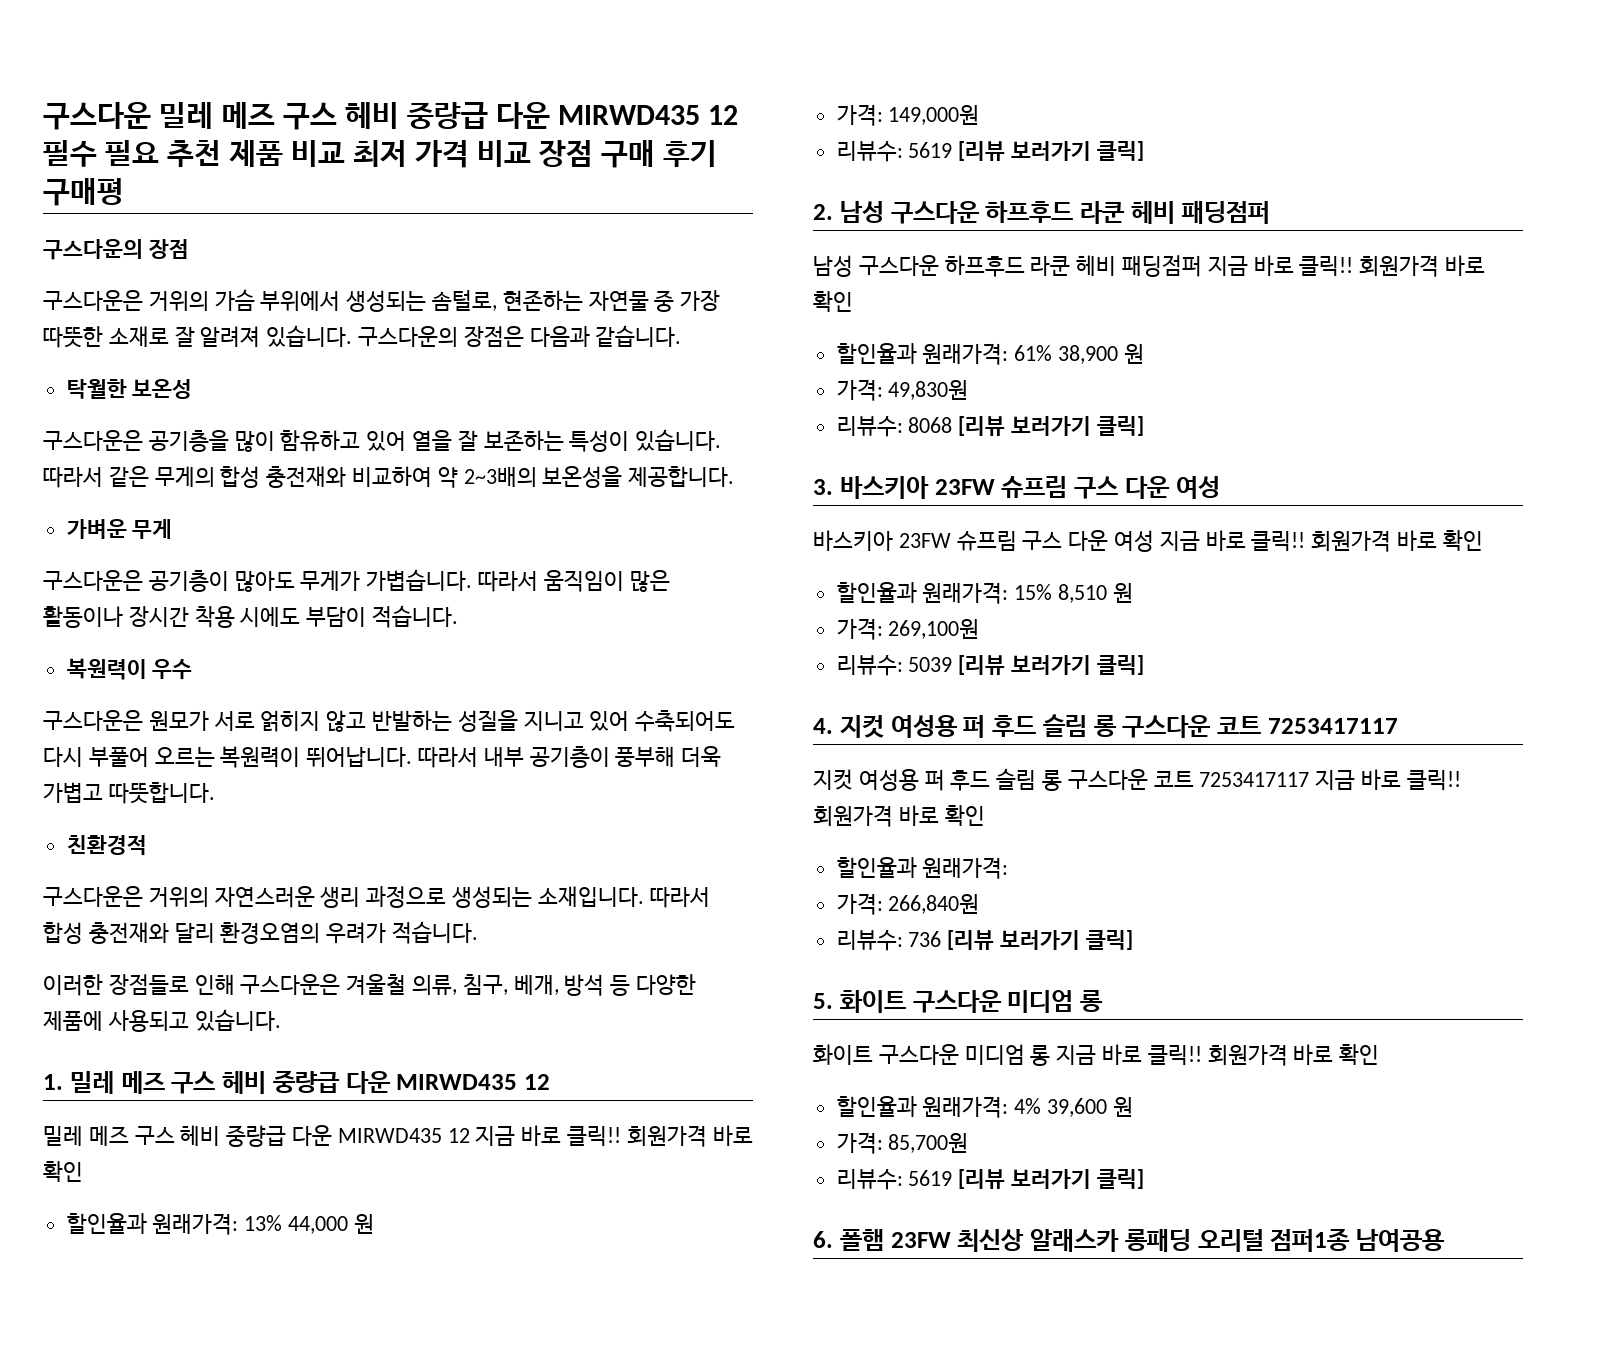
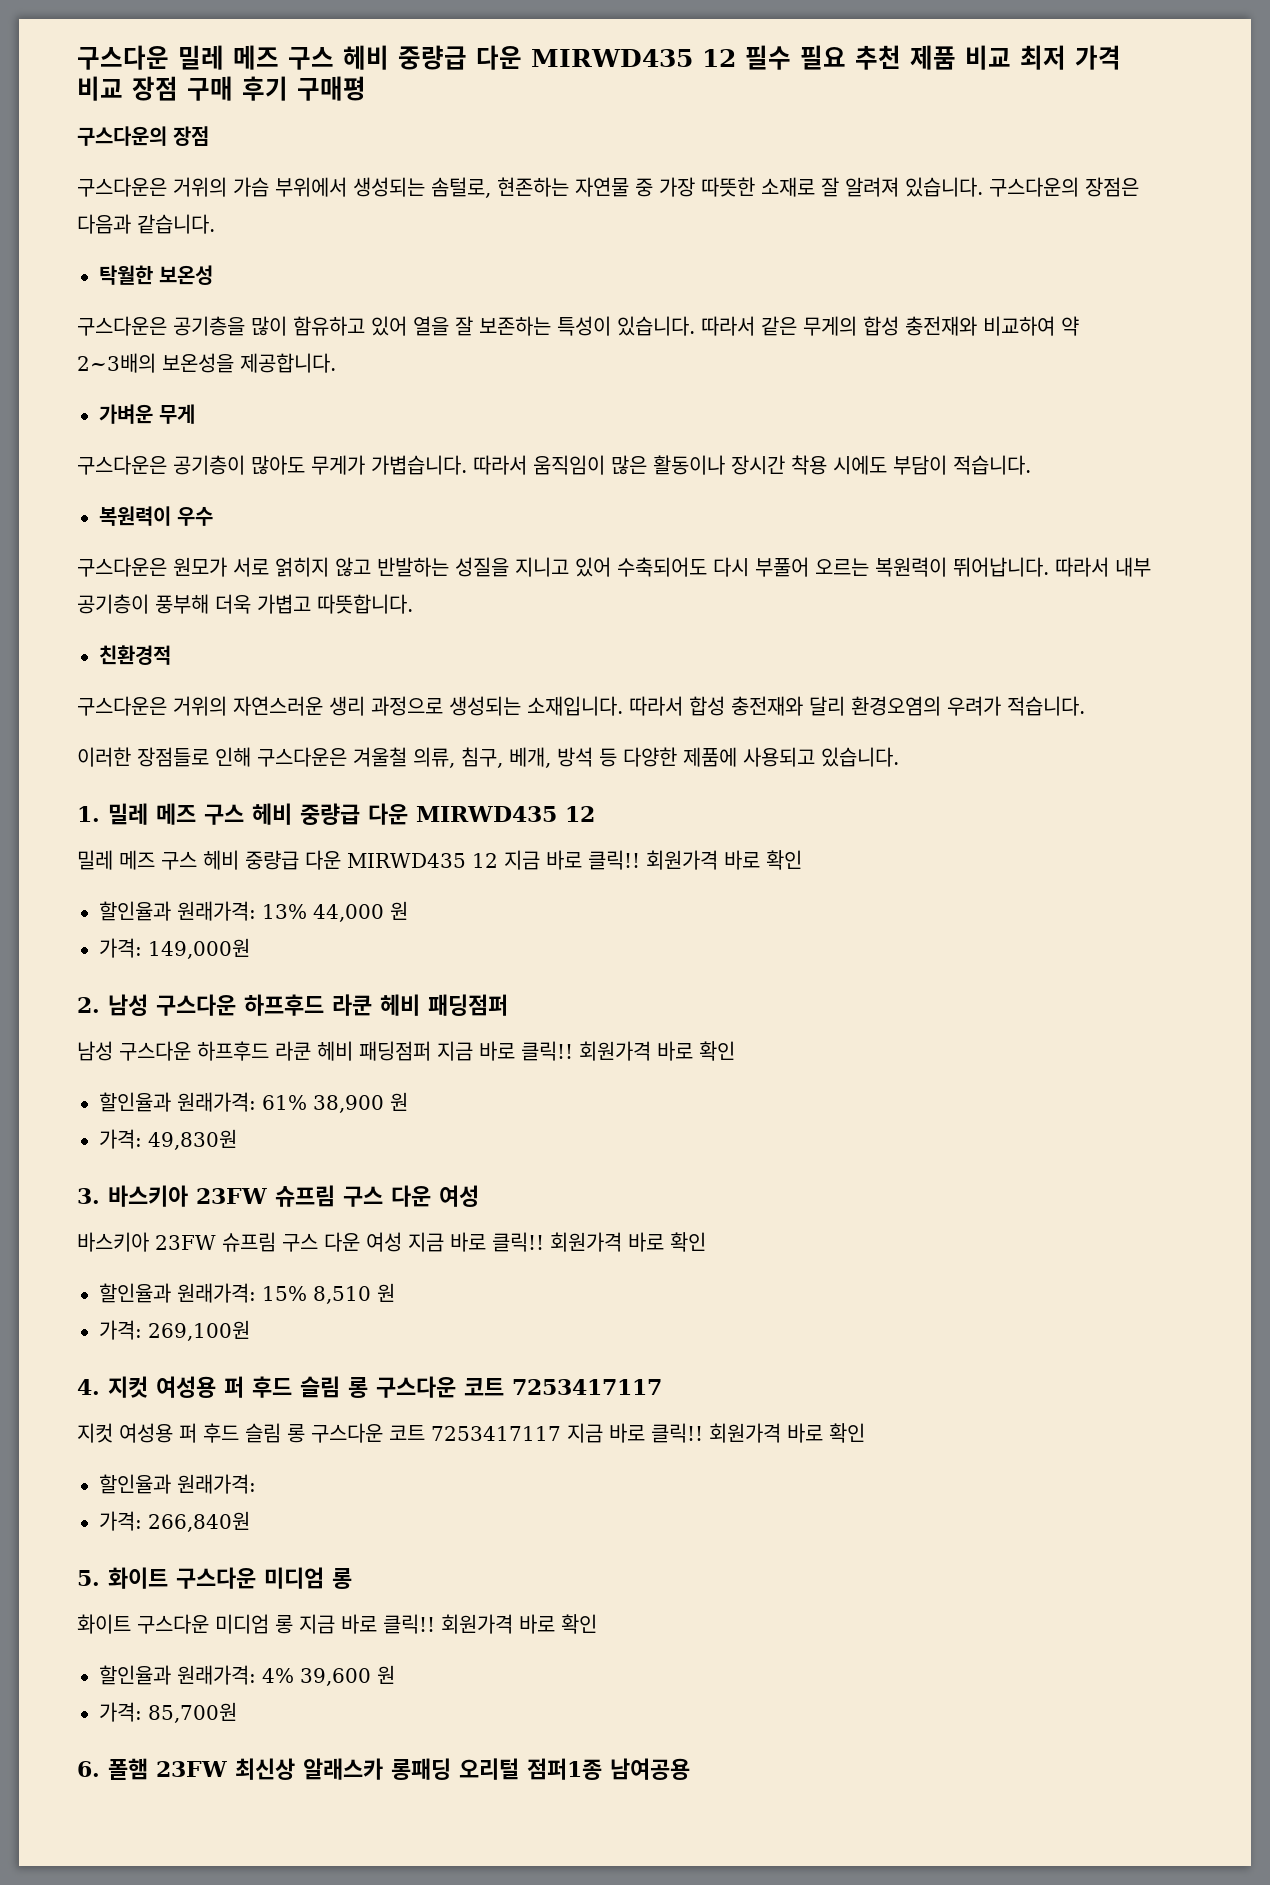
[836,141,1144,162] // 리뷰수: 5619 [리뷰 보러가기 클릭] -> (250, 948) none
[836,416,1144,437] // 리뷰수: 8068 [리뷰 보러가기 클릭] -> (237, 1139) none
[836,655,1144,676] // 리뷰수: 5039 [리뷰 보러가기 클릭] -> (250, 1330) none
[836,930,1133,951] // 리뷰수: 736 [리뷰 보러가기 클릭] -> (250, 1521) none
[836,1169,1144,1190] // 리뷰수: 5619 [리뷰 보러가기 클릭] -> (237, 1712) none

